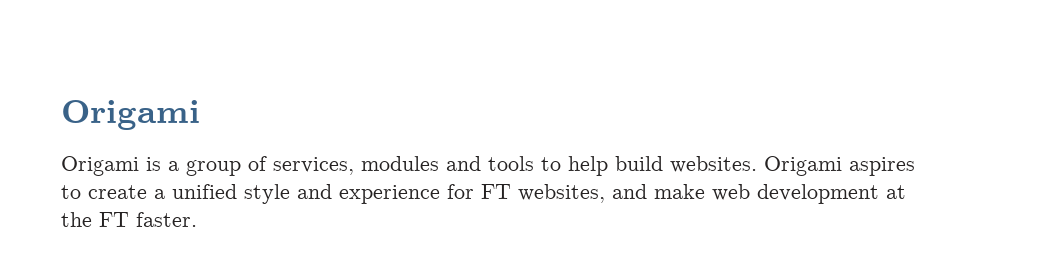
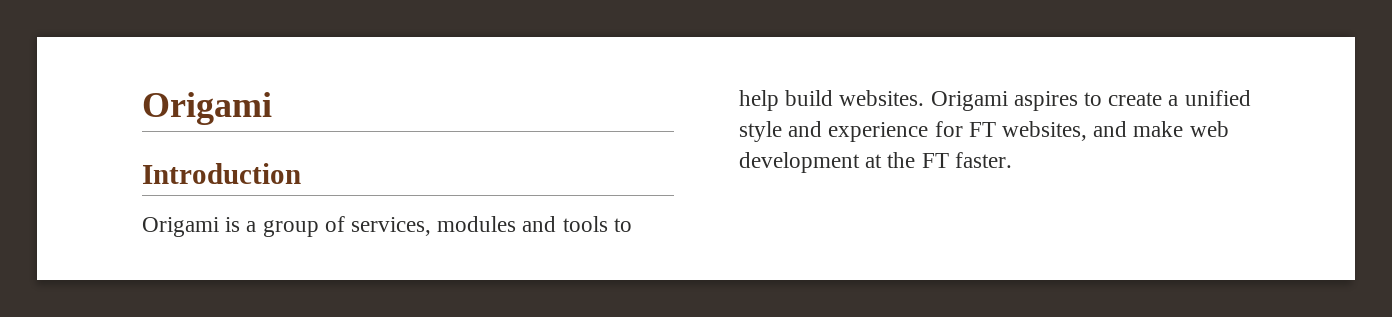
[61,100,200,130] Origami -> [142,92,272,125] [142,163,301,184] Origami // Introduction

